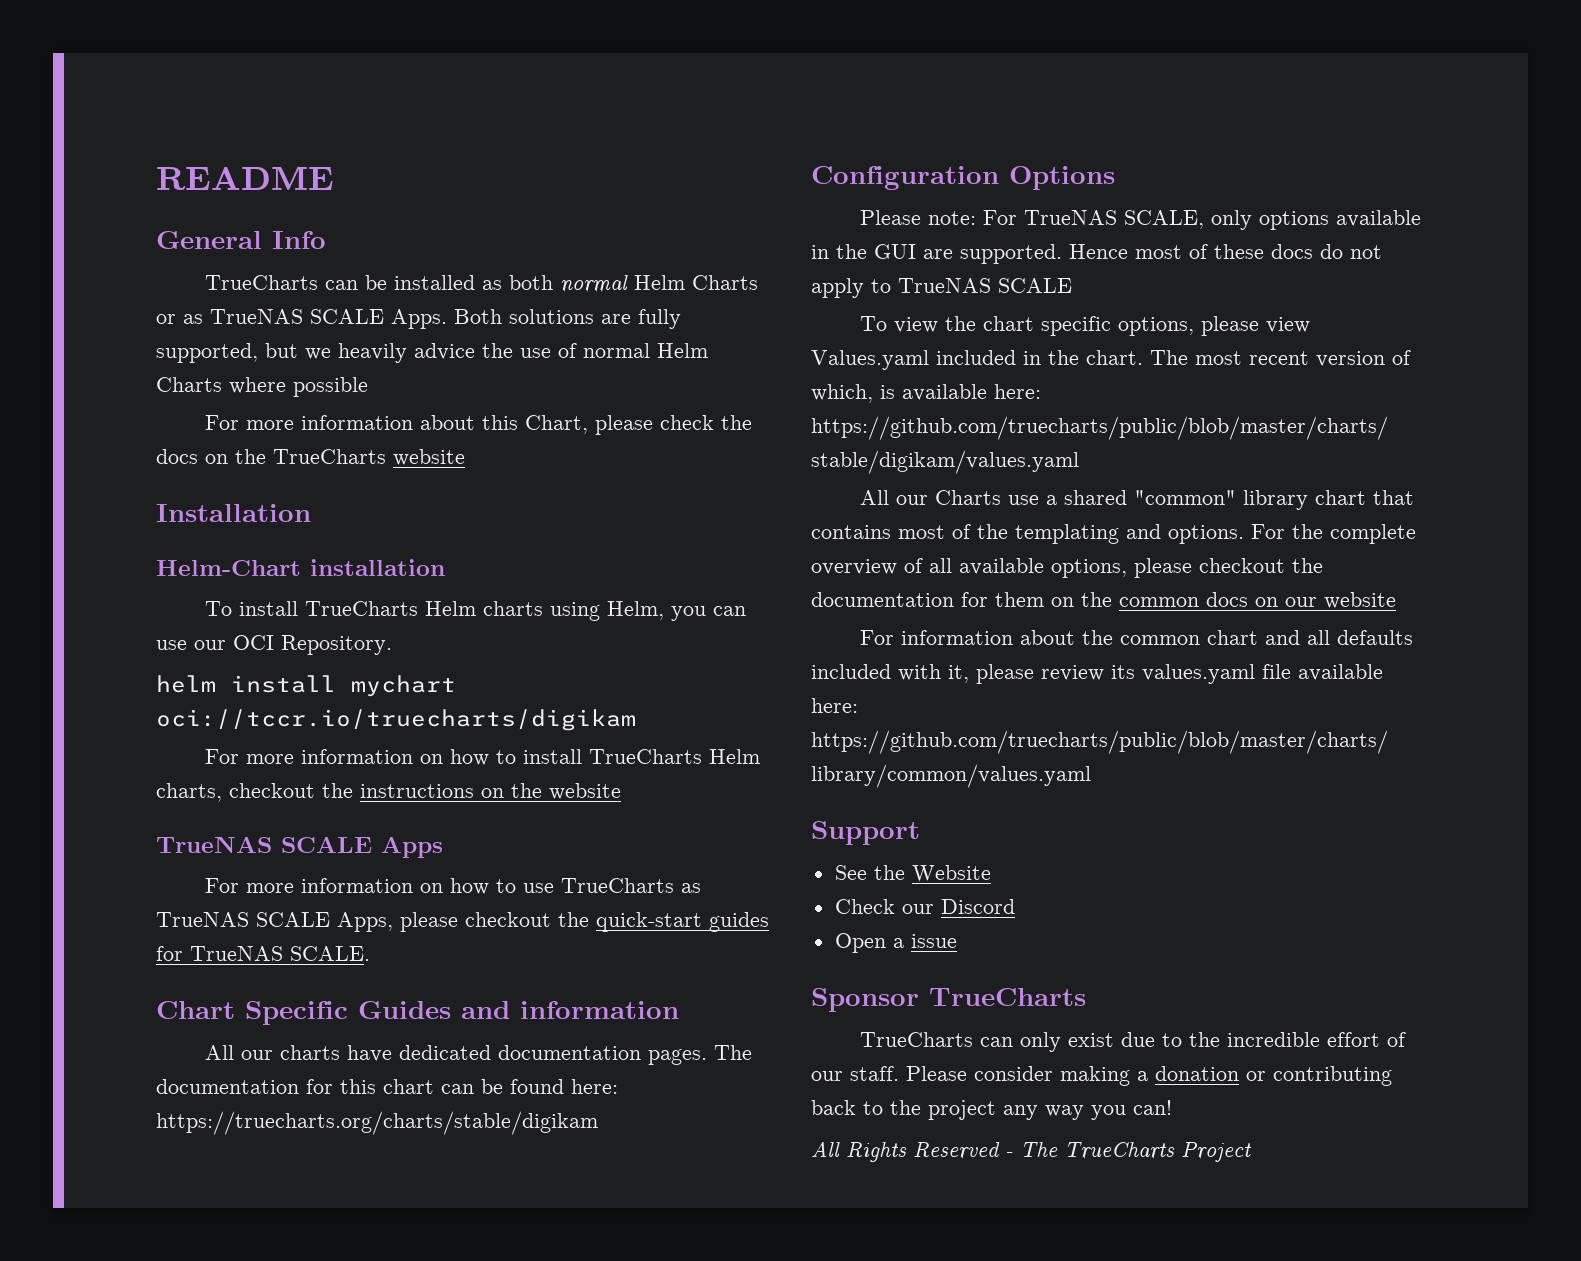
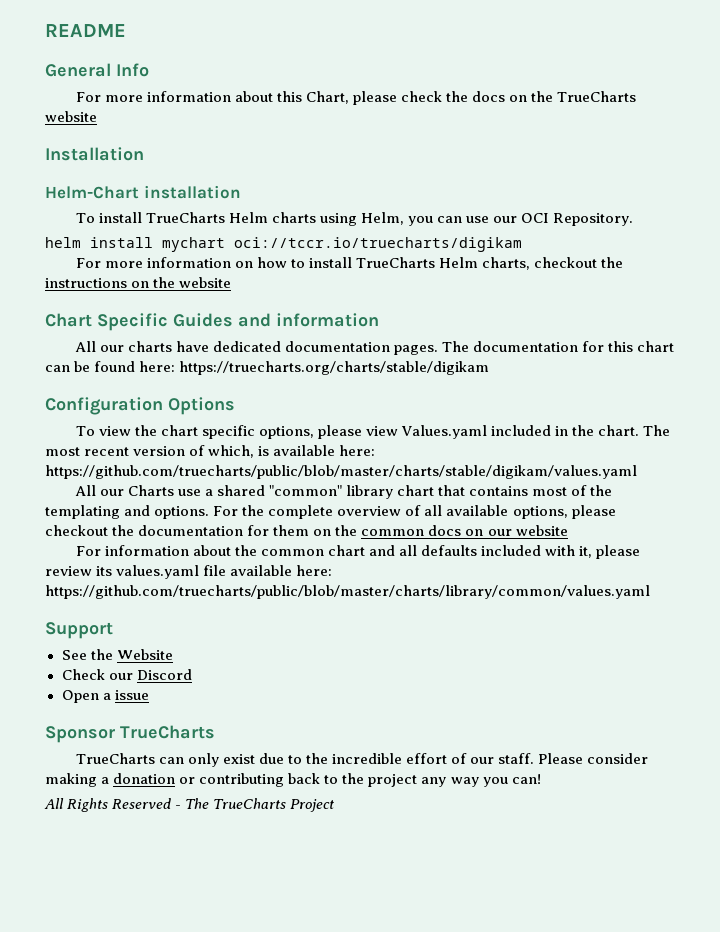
[204,275,758,293] [156,309,681,329] [156,343,708,363] [156,377,368,397] // TrueCharts can be installed as both normal Helm Charts or as TrueNAS SCALE Apps. Both solutions are fully supported, but we heavily advice the use of normal Helm Charts where possible -> (149, 70) none
[156,836,443,858] [204,878,701,895] [156,912,769,932] [156,946,370,961] // TrueNAS SCALE Apps // For more information on how to use TrueCharts as TrueNAS SCALE Apps, please checkout the quick-start guides for TrueNAS SCALE. -> (232, 282) none
[859,210,1421,230] [811,244,1382,264] [811,278,1072,298] // Please note: For TrueNAS SCALE, only options available in the GUI are supported. Hence most of these docs do not apply to TrueNAS SCALE -> (235, 406) none

